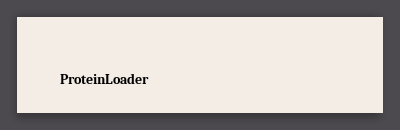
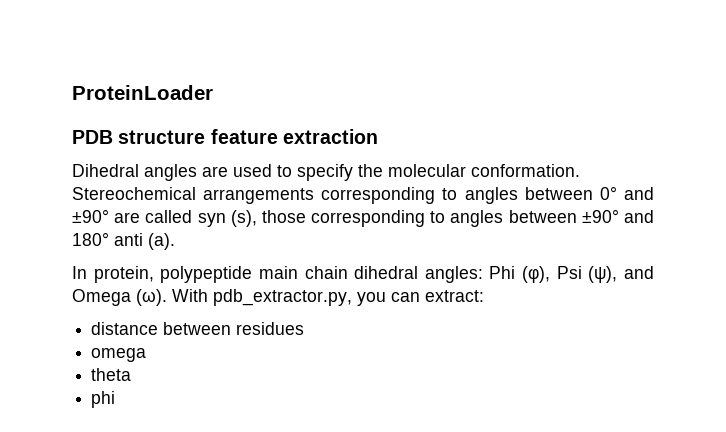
(149, 78) none -> [72,129,378,144] [72,164,580,181] [72,186,654,204] [72,209,654,227] [72,232,175,250] [72,266,654,283] [72,289,484,306] [91,322,305,335] [91,348,147,362] [91,368,132,381] [91,391,116,408] // PDB structure feature extraction // Dihedral angles are used to specify the molecular conformation. Stereochemical arrangements corresponding to angles between 0° and ±90° are called syn (s), those corresponding to angles between ±90° and 180° anti (a). // In protein, polypeptide main chain dihedral angles: Phi (φ), Psi (ψ), and Omega (ω). With pdb_extractor.py, you can extract: // distance between residues // omega // theta // phi

